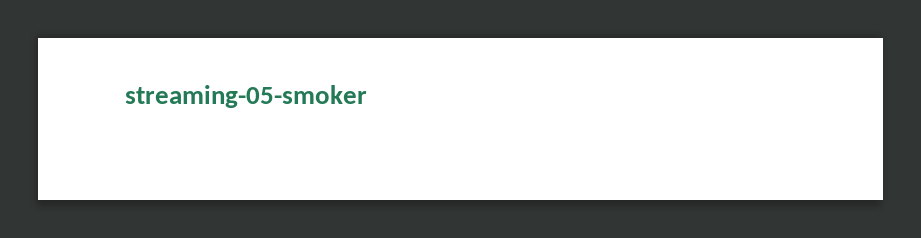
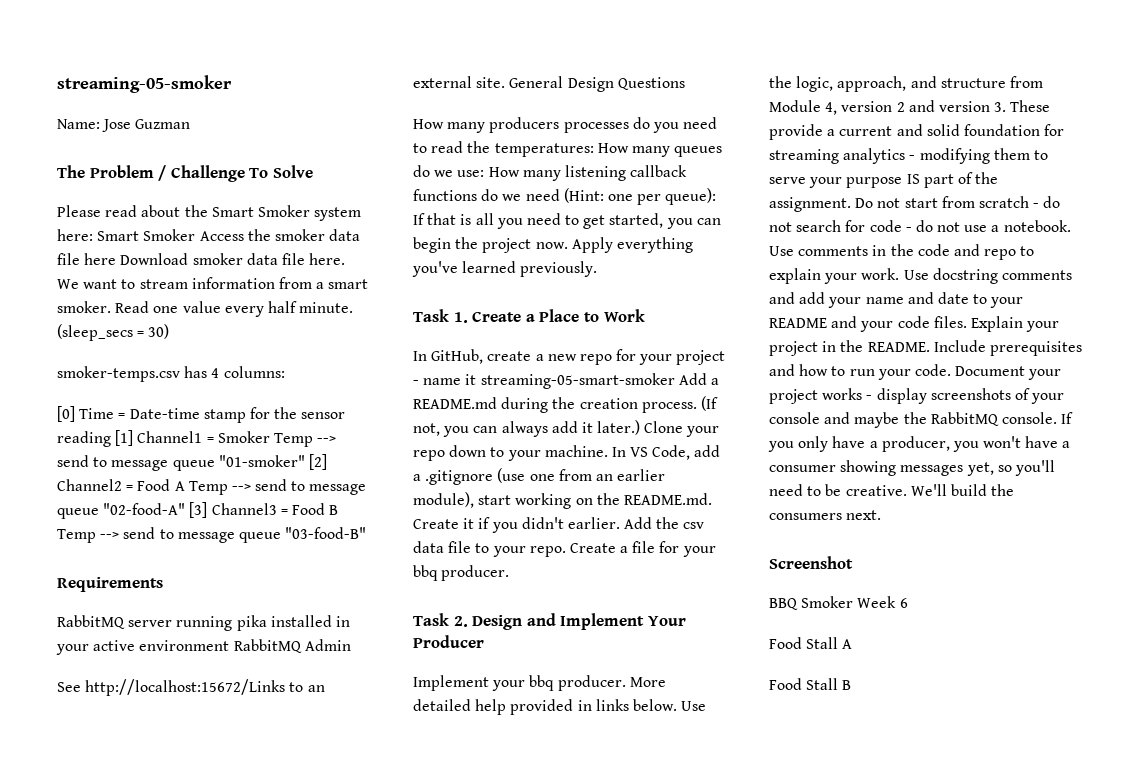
(367, 96) none -> [57,119,191,132] [57,165,313,182] [57,205,362,221] [57,229,361,241] [57,253,346,265] [57,277,369,289] [57,301,354,317] [57,324,170,341] [57,366,285,382] [57,406,346,423] [57,430,337,447] [57,454,327,471] [57,479,367,495] [57,502,339,519] [57,527,367,543] [57,577,163,592] [57,615,350,631] [56,639,351,655] [57,679,325,696] [413,76,685,92] [413,117,718,133] [413,141,723,157] [413,165,688,181] [413,188,717,205] [413,213,721,229] [413,237,693,253] [412,261,598,277] [413,309,645,323] [413,349,726,365] [413,373,719,389] [413,396,718,413] [413,420,720,437] [413,445,721,461] [413,468,666,485] [413,492,712,509] [413,517,705,533] [413,541,716,557] [413,565,510,581] [413,613,686,630] [413,635,484,648] [413,675,666,691] [413,699,707,715] [769,76,1043,92] [769,100,1051,115] [769,124,1065,140] [769,148,1048,164] [769,172,999,188] [769,196,1061,212] [769,220,1071,232] [769,244,1035,260] [769,268,1072,284] [769,292,1024,308] [769,316,1060,332] [769,340,1082,356] [769,364,1062,380] [769,388,1065,404] [769,412,1074,428] [768,436,1071,452] [769,460,1055,476] [769,484,1015,496] [769,510,882,520] [769,556,853,569] [769,596,908,610] [769,637,853,649] [769,678,852,690] // Name: Jose Guzman // The Problem / Challenge To Solve // Please read about the Smart Smoker system here: Smart Smoker Access the smoker data file here Download smoker data file here. We want to stream information from a smart smoker. Read one value every half minute. (sleep_secs = 30) // smoker-temps.csv has 4 columns: // [0] Time = Date-time stamp for the sensor reading [1] Channel1 = Smoker Temp --> send to message queue "01-smoker" [2] Channel2 = Food A Temp --> send to message queue "02-food-A" [3] Channel3 = Food B Temp --> send to message queue "03-food-B" // Requirements // RabbitMQ server running pika installed in your active environment RabbitMQ Admin // See http://localhost:15672/Links to an external site. General Design Questions // How many producers processes do you need to read the temperatures: How many queues do we use: How many listening callback functions do we need (Hint: one per queue): If that is all you need to get started, you can begin the project now. Apply everything you've learned previously. // Task 1. Create a Place to Work // In GitHub, create a new repo for your project - name it streaming-05-smart-smoker Add a README.md during the creation process. (If not, you can always add it later.) Clone your repo down to your machine. In VS Code, add a .gitignore (use one from an earlier module), start working on the README.md. Create it if you didn't earlier. Add the csv data file to your repo. Create a file for your bbq producer. // Task 2. Design and Implement Your Producer // Implement your bbq producer. More detailed help provided in links below. Use the logic, approach, and structure from Module 4, version 2 and version 3. These provide a current and solid foundation for streaming analytics - modifying them to serve your purpose IS part of the assignment. Do not start from scratch - do not search for code - do not use a notebook. Use comments in the code and repo to explain your work. Use docstring comments and add your name and date to your README and your code files. Explain your project in the README. Include prerequisites and how to run your code. Document your project works - display screenshots of your console and maybe the RabbitMQ console. If you only have a producer, you won't have a consumer showing messages yet, so you'll need to be creative. We'll build the consumers next. // Screenshot // BBQ Smoker Week 6 // Food Stall A // Food Stall B

